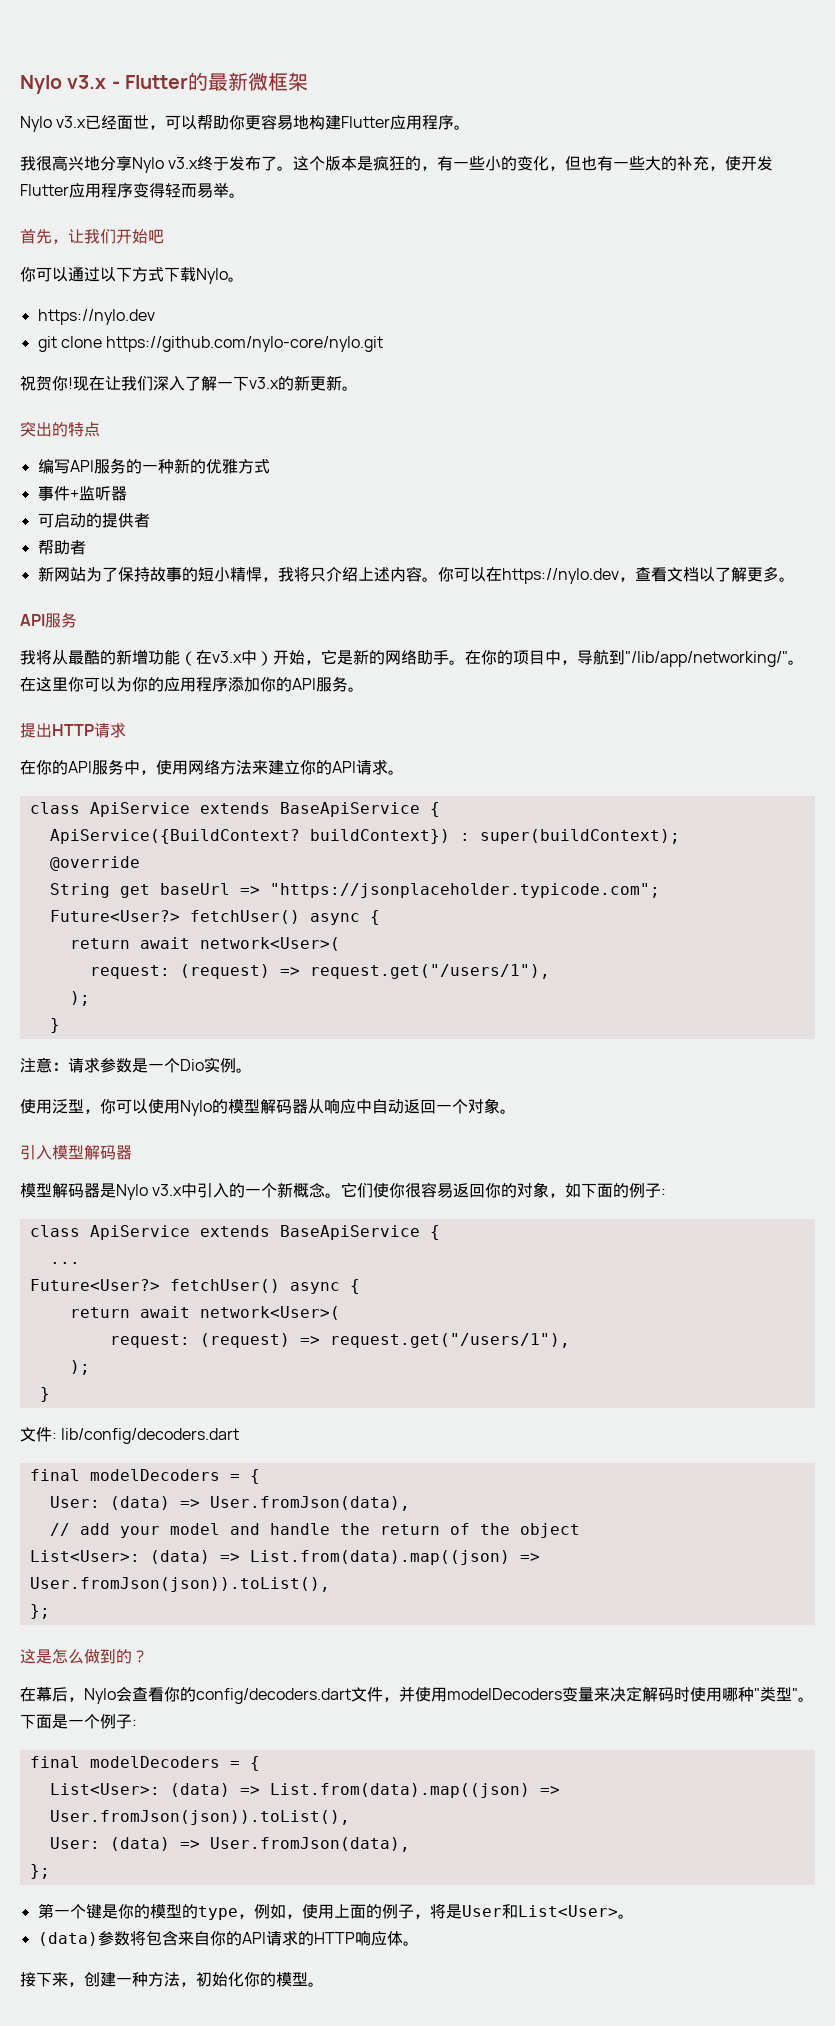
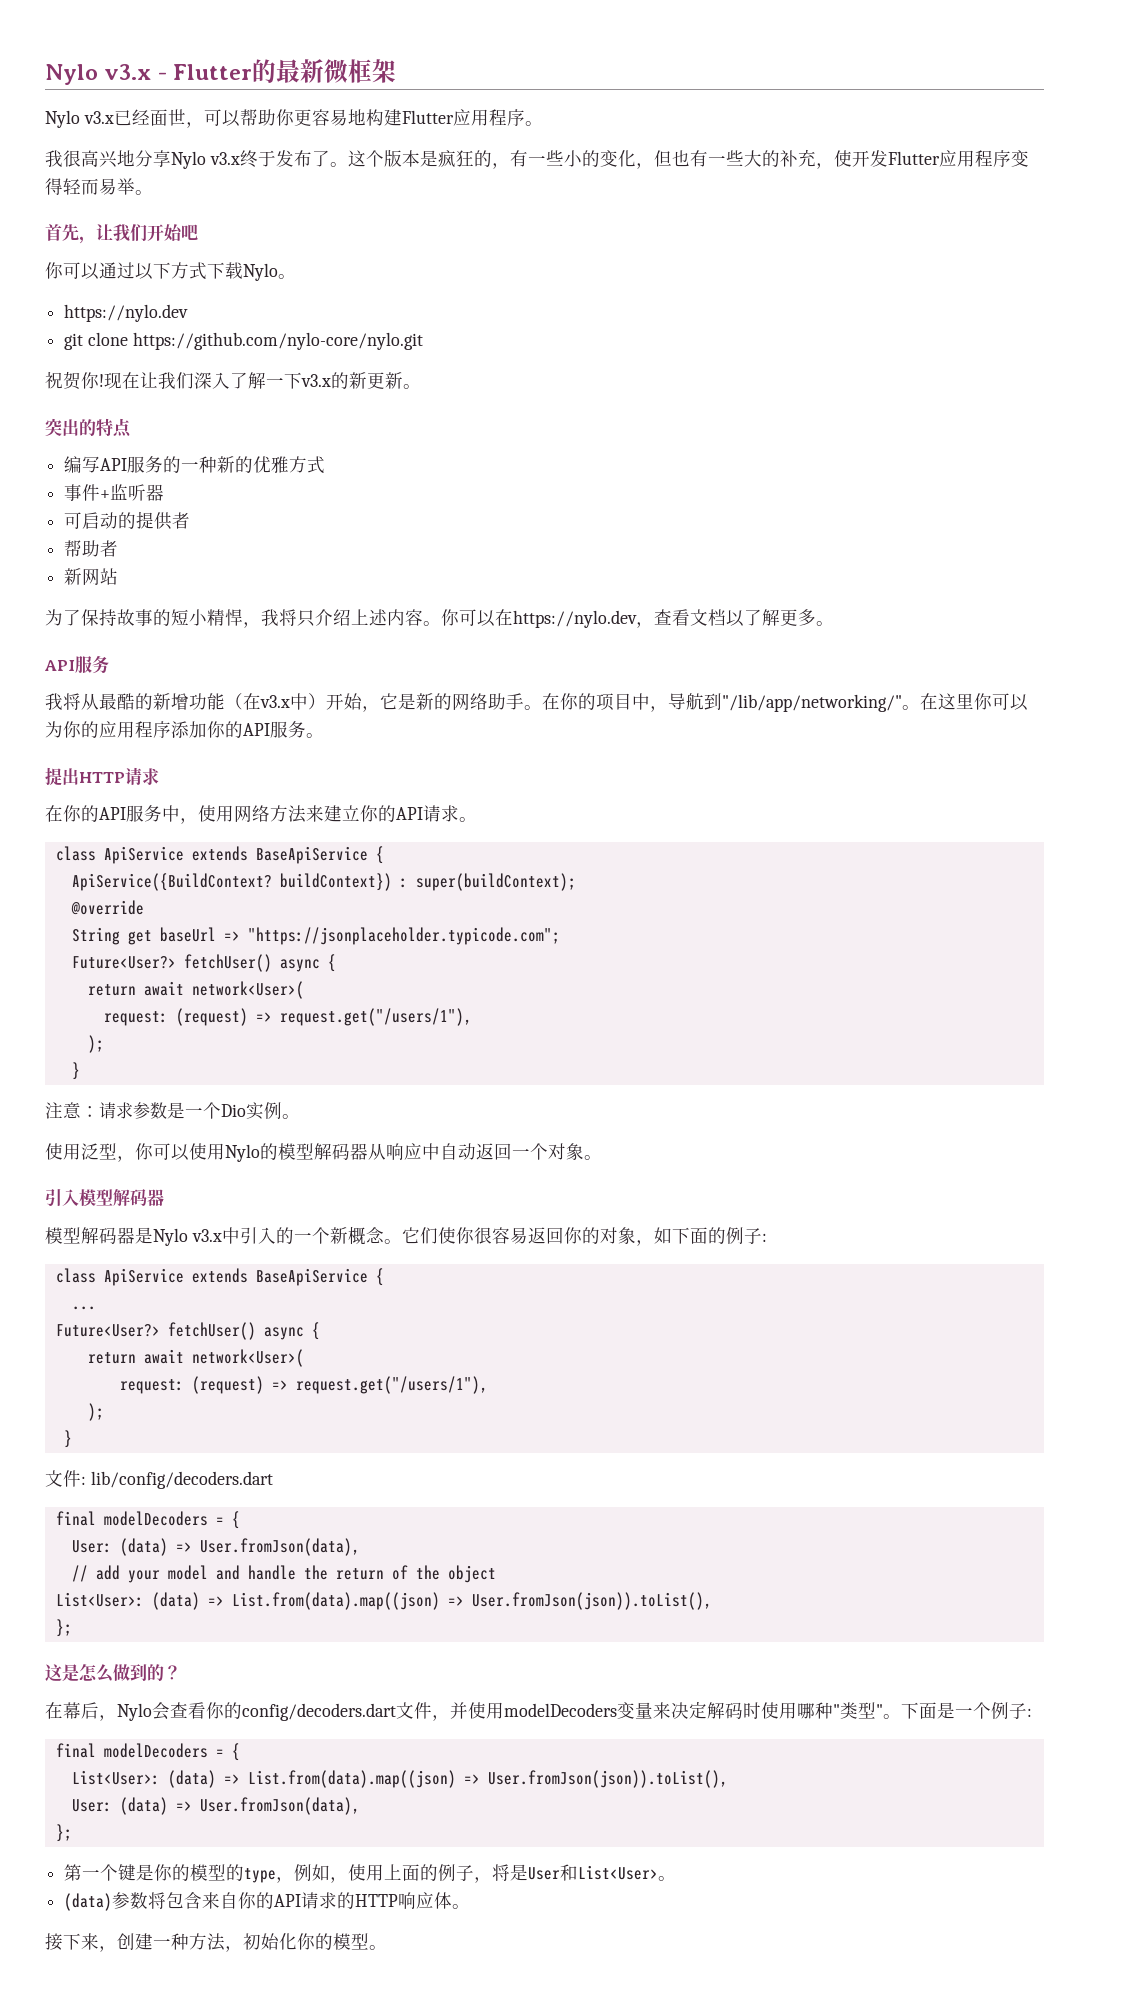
(86, 574) none -> (119, 576) //

